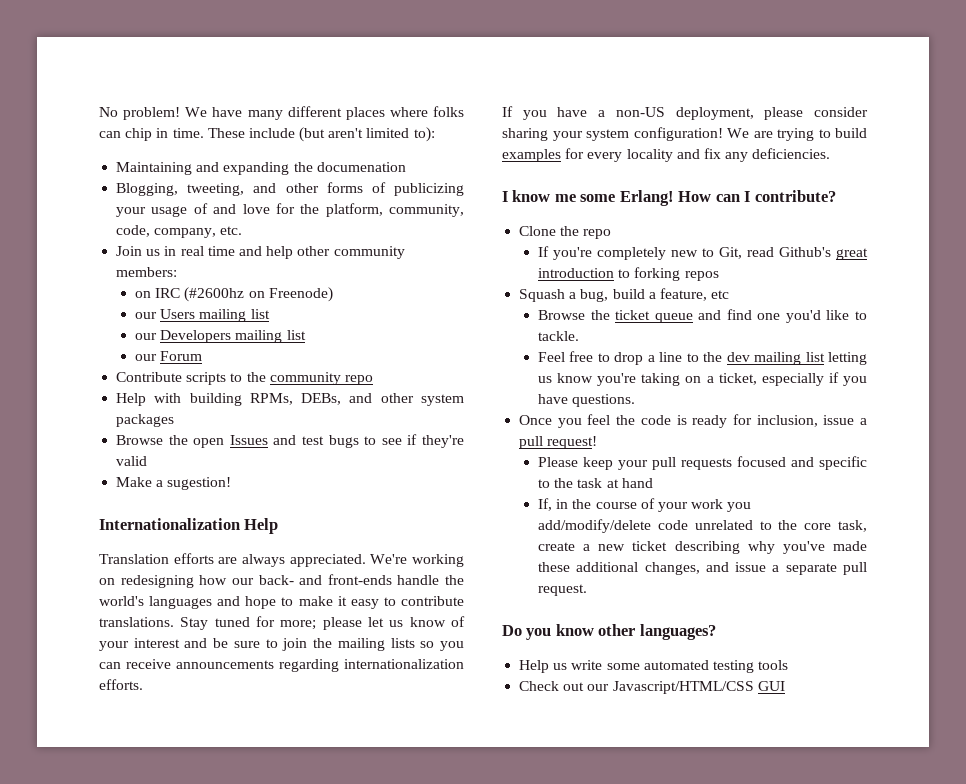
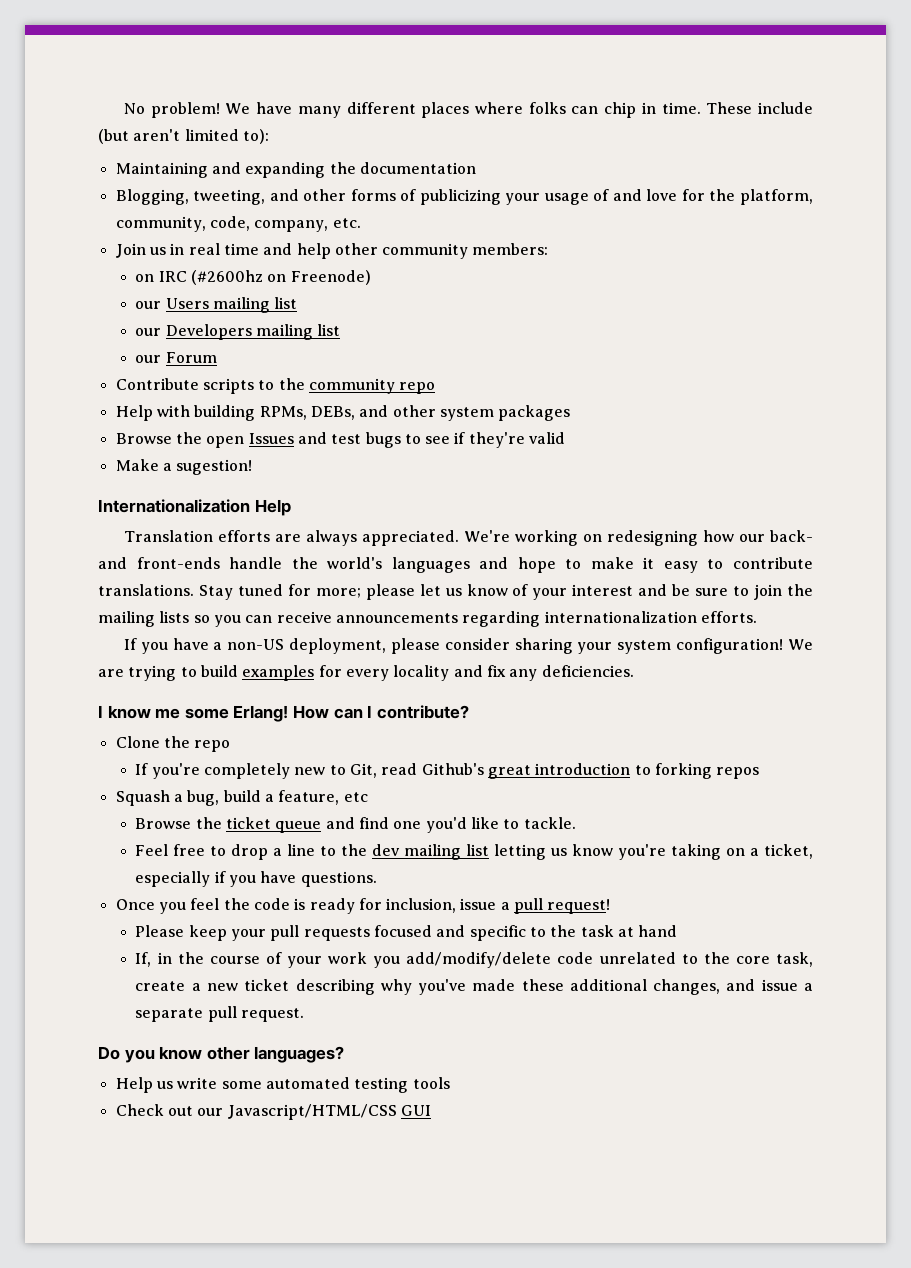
[316,162,406,172] documenation -> [359,162,476,174] documentation

